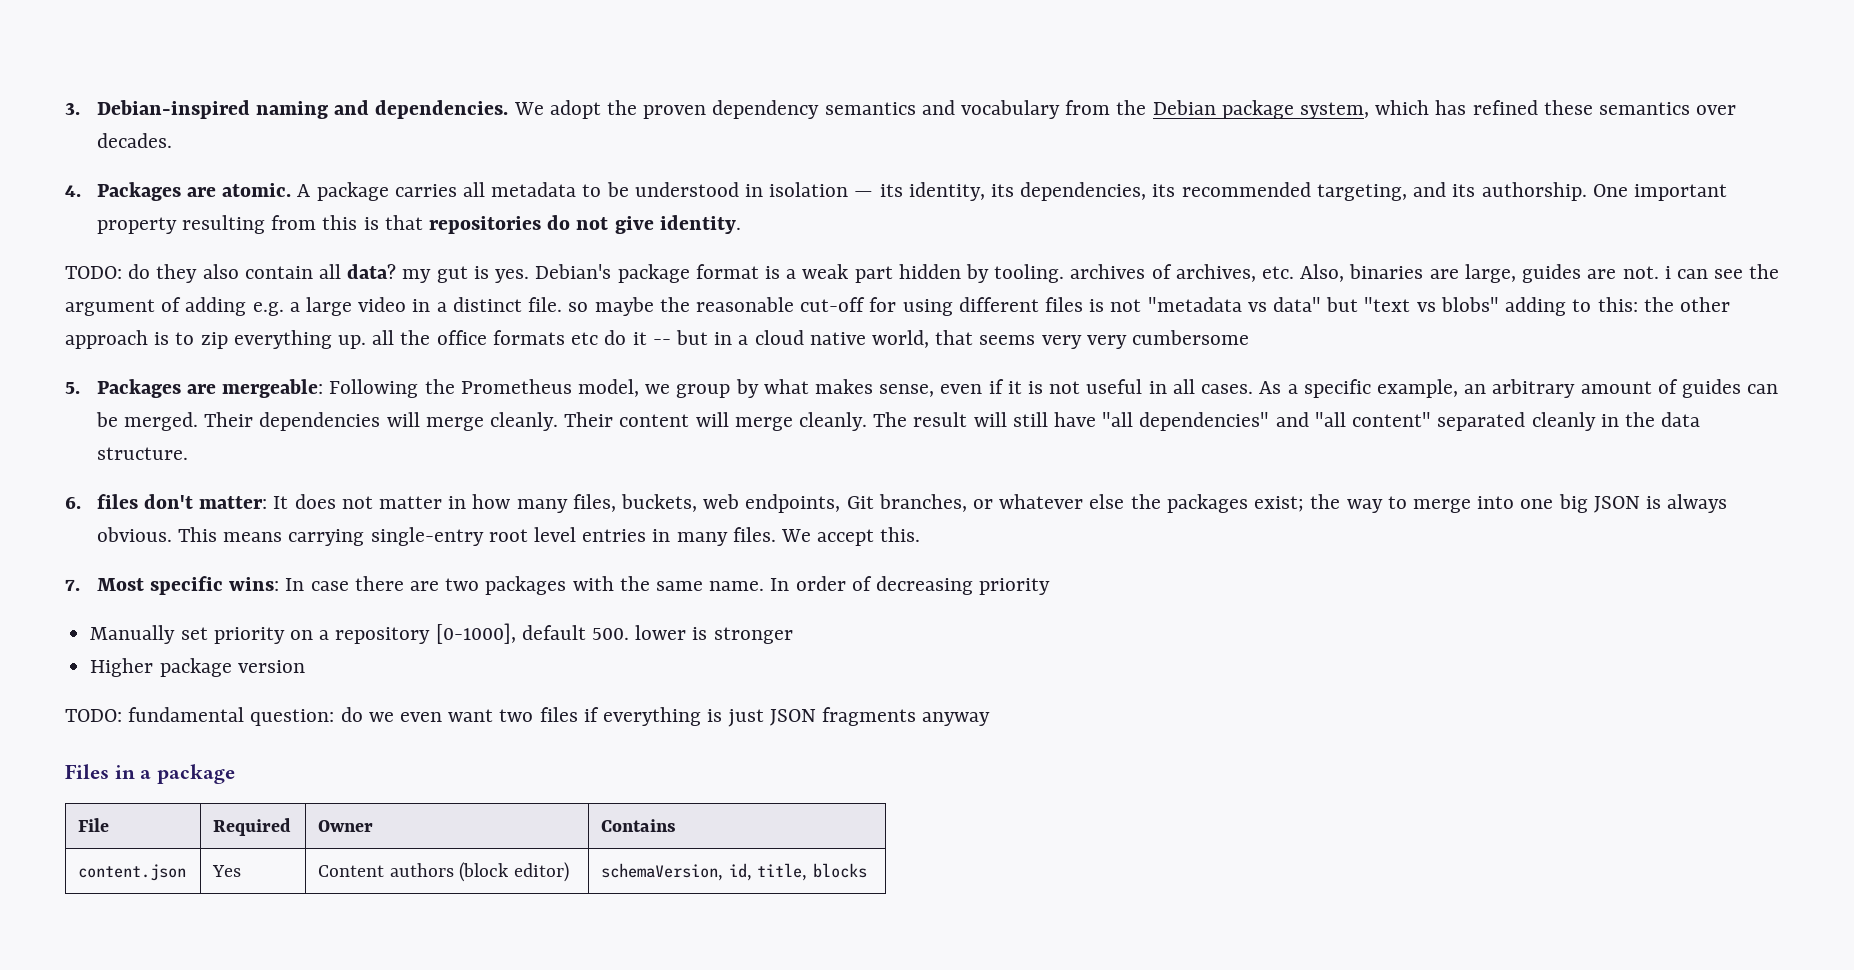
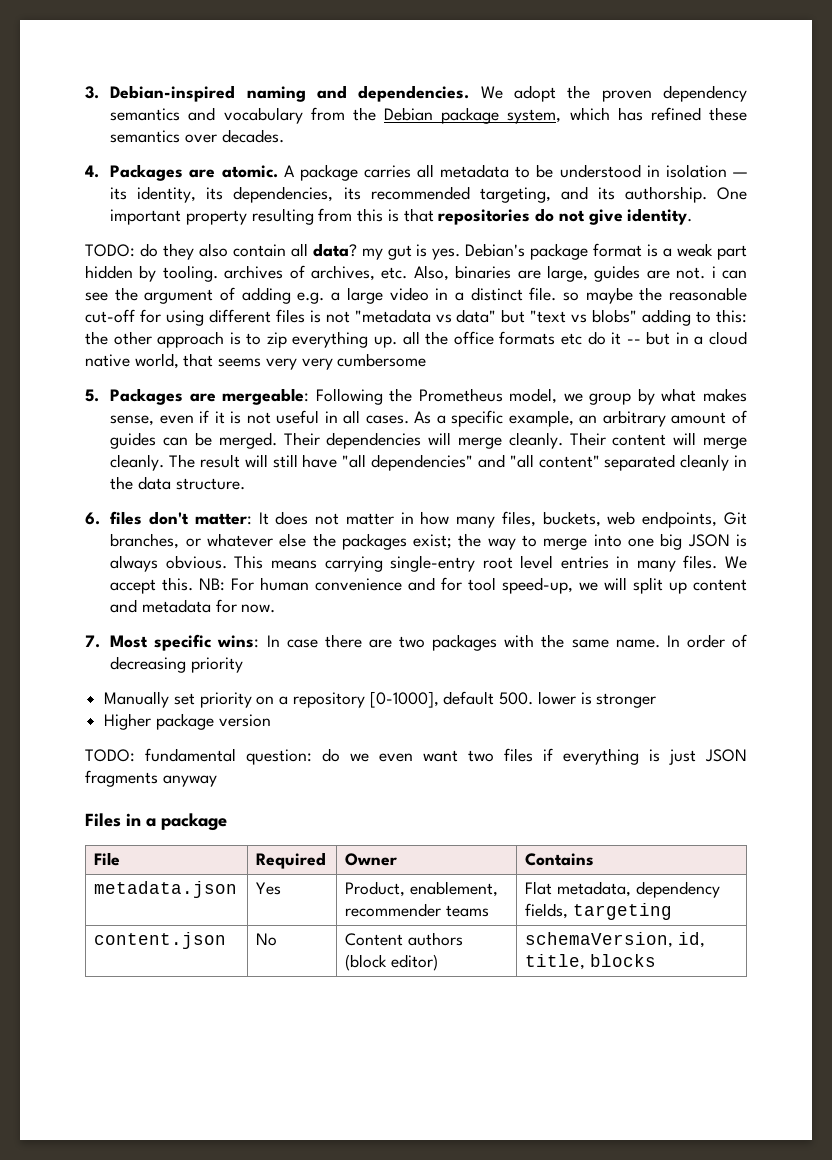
(921, 534) none -> [199,577,747,594] [110,599,276,613] NB: For human convenience and for tool speed-up, we will split up content and metadata for now.
(677, 825) none -> [94,881,238,898] [256,882,282,895] [345,881,498,897] [345,903,489,917] [525,881,720,898] [525,903,672,920] // metadata.json | Yes | Product, enablement, recommender teams | Flat metadata, dependency fields, targeting
[212,865,242,877] Yes -> [256,933,278,946] No

